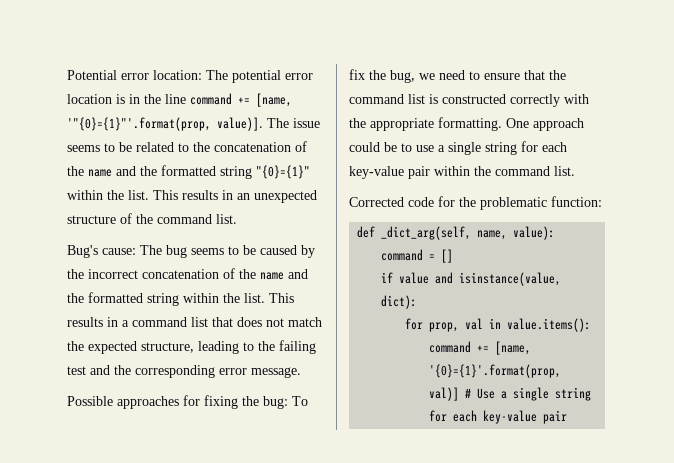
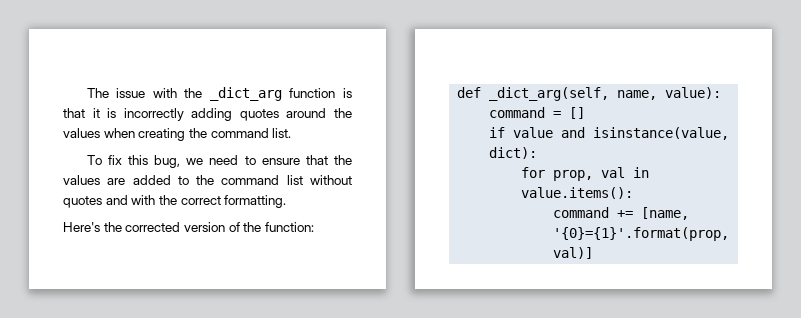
[67,70,313,83] [67,93,292,107] [67,117,320,131] [67,141,307,152] [67,165,310,179] [67,190,317,203] [67,213,237,224] [67,245,315,258] [67,268,308,280] [67,292,294,306] [67,317,322,327] [67,340,316,354] [67,365,301,378] [67,395,288,409] Potential error location: The potential error location is in the line command += [name, '"{0}={1}"'.format(prop, value)]. The issue seems to be related to the concatenation of the name and the formatted string "{0}={1}" within the list. This results in an unexpected structure of the command list. // Bug's cause: The bug seems to be caused by the incorrect concatenation of the name and the formatted string within the list. This results in a command list that does not match the expected structure, leading to the failing test and the corresponding error message. // Possible approaches for fixing the bug: -> [86,87,353,101] [63,108,352,121] [63,128,292,141] The issue with the _dict_arg function is that it is incorrectly adding quotes around the values when creating the command list. //
[369,70,386,80] the -> [127,155,148,165] this
[349,94,589,107] [349,118,434,131] command list is constructed correctly with the appropriate -> [63,175,352,185] [63,195,221,208] values are added to the command list without quotes and with the correct
[506,118,584,131] [349,141,567,155] [349,166,575,179] [349,196,547,210] One approach could be to use a single string for each key-value pair within the command list. // Corrected code for the problematic -> [63,222,262,232] // Here's the corrected version of the
[465,387,592,401] [429,410,568,424] # Use a single string for each key-value pair -> (594, 253) none

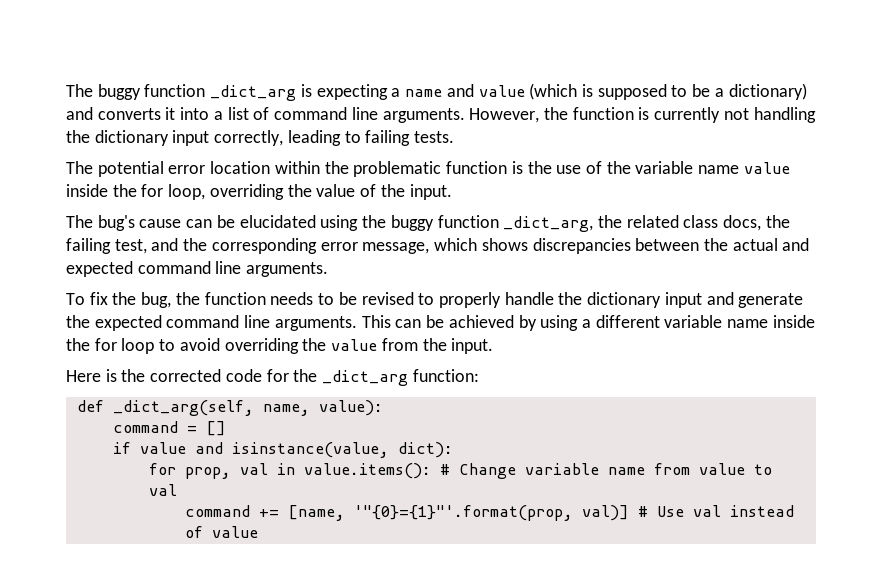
[86,87,353,101] [63,108,352,121] [63,128,292,141] [86,155,352,168] [63,175,352,185] [63,195,287,208] [63,222,262,232] The issue with the _dict_arg function is that it is incorrectly adding quotes around the values when creating the command list. // To fix this bug, we need to ensure that the values are added to the command list without quotes and with the correct formatting. // Here's the corrected version of the -> [66,83,807,101] [66,107,816,123] [66,130,455,146] [66,161,790,177] [66,184,452,200] [66,215,790,232] [66,238,810,254] [66,261,329,277] [66,292,804,308] [66,315,815,331] [66,338,494,354] [66,369,409,386] The buggy function _dict_arg is expecting a name and value (which is supposed to be a dictionary) and converts it into a list of command line arguments. However, the function is currently not handling the dictionary input correctly, leading to failing tests. // The potential error location within the problematic function is the use of the variable name value inside the for loop, overriding the value of the input. // The bug's cause can be elucidated using the buggy function _dict_arg, the related class docs, the failing test, and the corresponding error message, which shows discrepancies between the actual and expected command line arguments. // To fix the bug, the function needs to be revised to properly handle the dictionary input and generate the expected command line arguments. This can be achieved by using a different variable name inside the for loop to avoid overriding the value from the input. // Here is the corrected code for the _dict_arg
[553,207,690,220] [553,227,730,241] [553,247,594,259] // command += [name, '{0}={1}'.format(prop, val)] -> [439,463,772,479] [148,484,177,496] [184,505,794,521] [184,526,258,538] # Change variable name from value to val // command += [name, '"{0}={1}"'.format(prop, val)] # Use val instead of value

